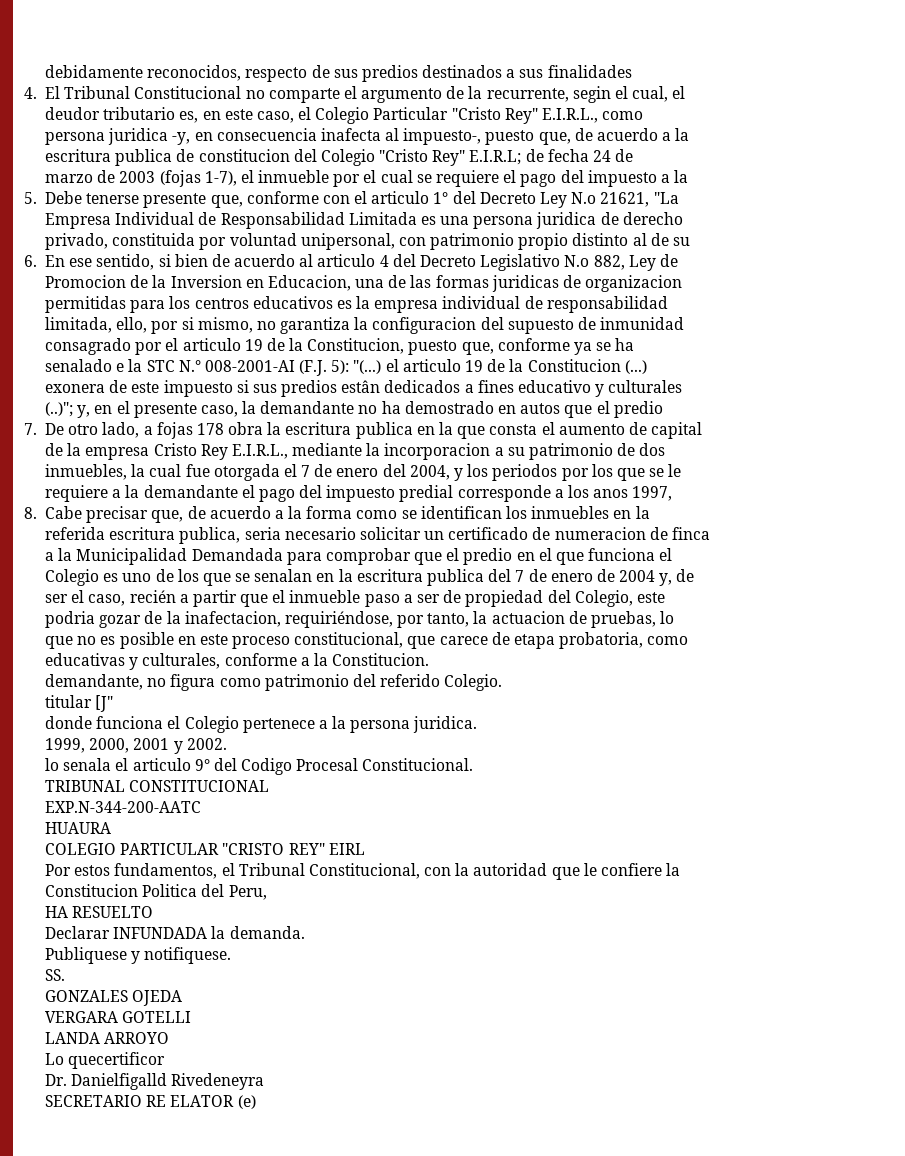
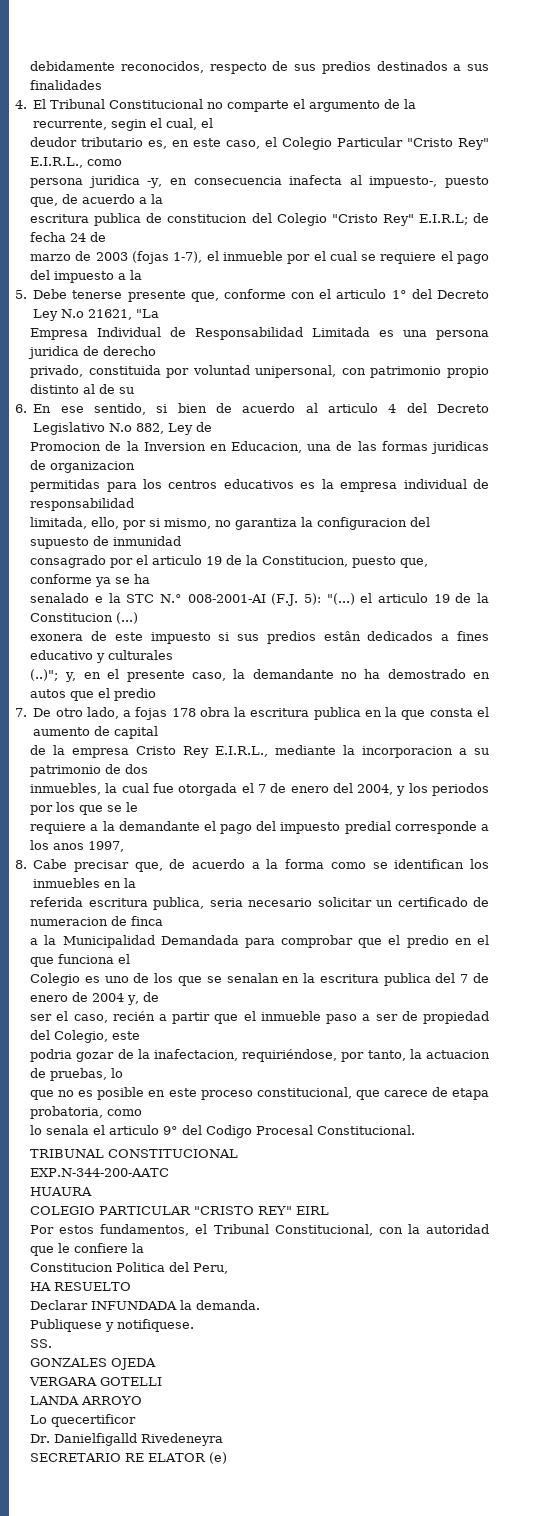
[44,653,430,670] [44,674,503,691] [44,695,114,712] [44,716,478,733] [44,738,227,754] // educativas y culturales, conforme a la Constitucion. // demandante, no figura como patrimonio del referido Colegio. // titular [J" // donde funciona el Colegio pertenece a la persona juridica. // 1999, 2000, 2001 y 2002. -> (143, 1112) none

